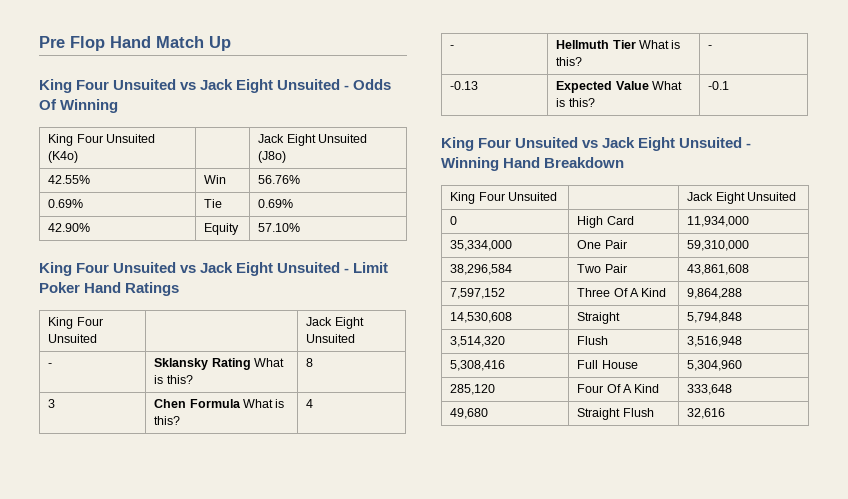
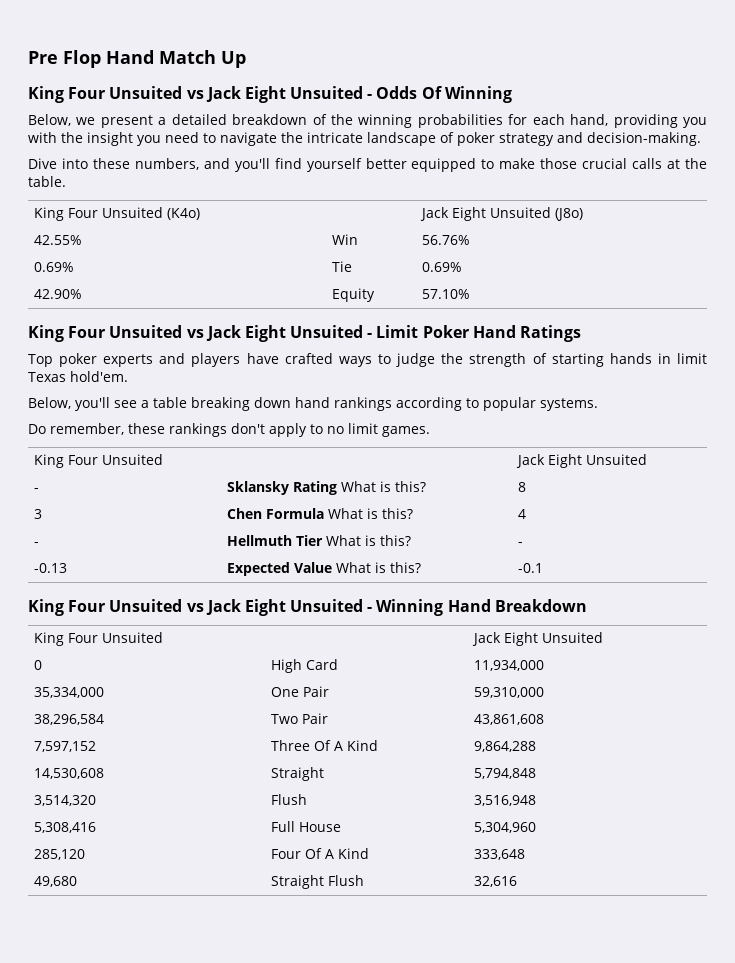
(119, 106) none -> [28,114,708,128] [28,132,701,146] [28,158,707,172] [28,176,66,187] // Below, we present a detailed breakdown of the winning probabilities for each hand, providing you with the insight you need to navigate the intricate landscape of poker strategy and decision-making. // Dive into these numbers, and you'll find yourself better equipped to make those crucial calls at the table.
(180, 289) none -> [28,353,707,367] [28,371,128,382] [28,397,598,411] [28,423,430,437] // Top poker experts and players have crafted ways to judge the strength of starting hands in limit Texas hold'em. // Below, you'll see a table breaking down hand rankings according to popular systems. // Do remember, these rankings don't apply to no limit games.

